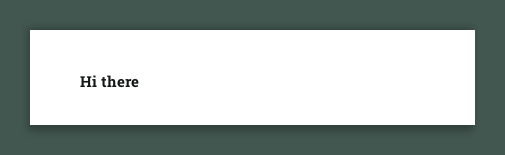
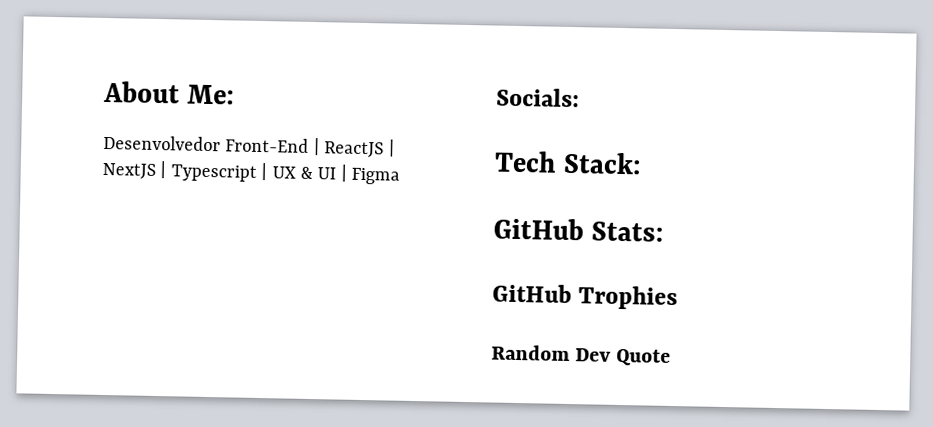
[80,75,140,88] Hi there -> [103,80,236,105] [103,134,395,158] [102,161,401,185] [496,87,580,108] [494,150,643,175] [493,217,665,242] [492,283,679,311] [491,344,672,367] About Me: // Desenvolvedor Front-End | ReactJS | NextJS | Typescript | UX & UI | Figma // Socials: // Tech Stack: // GitHub Stats: // GitHub Trophies // Random Dev Quote

